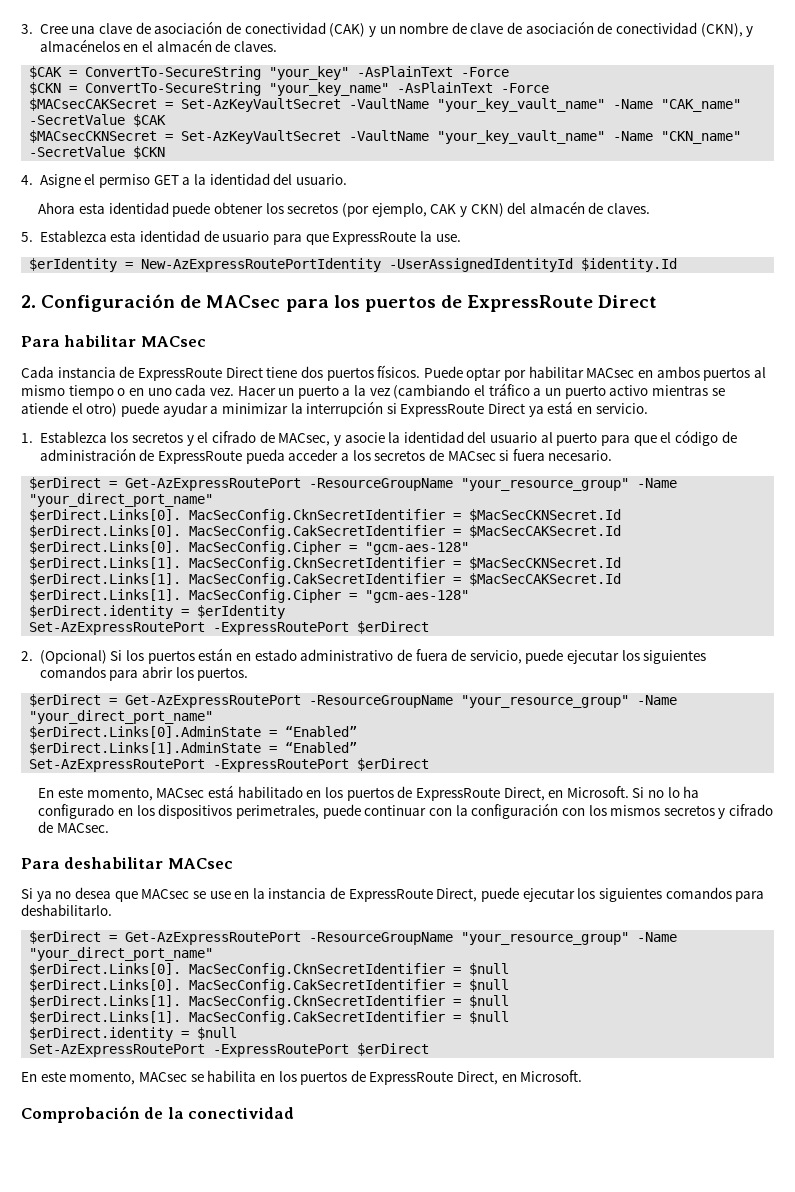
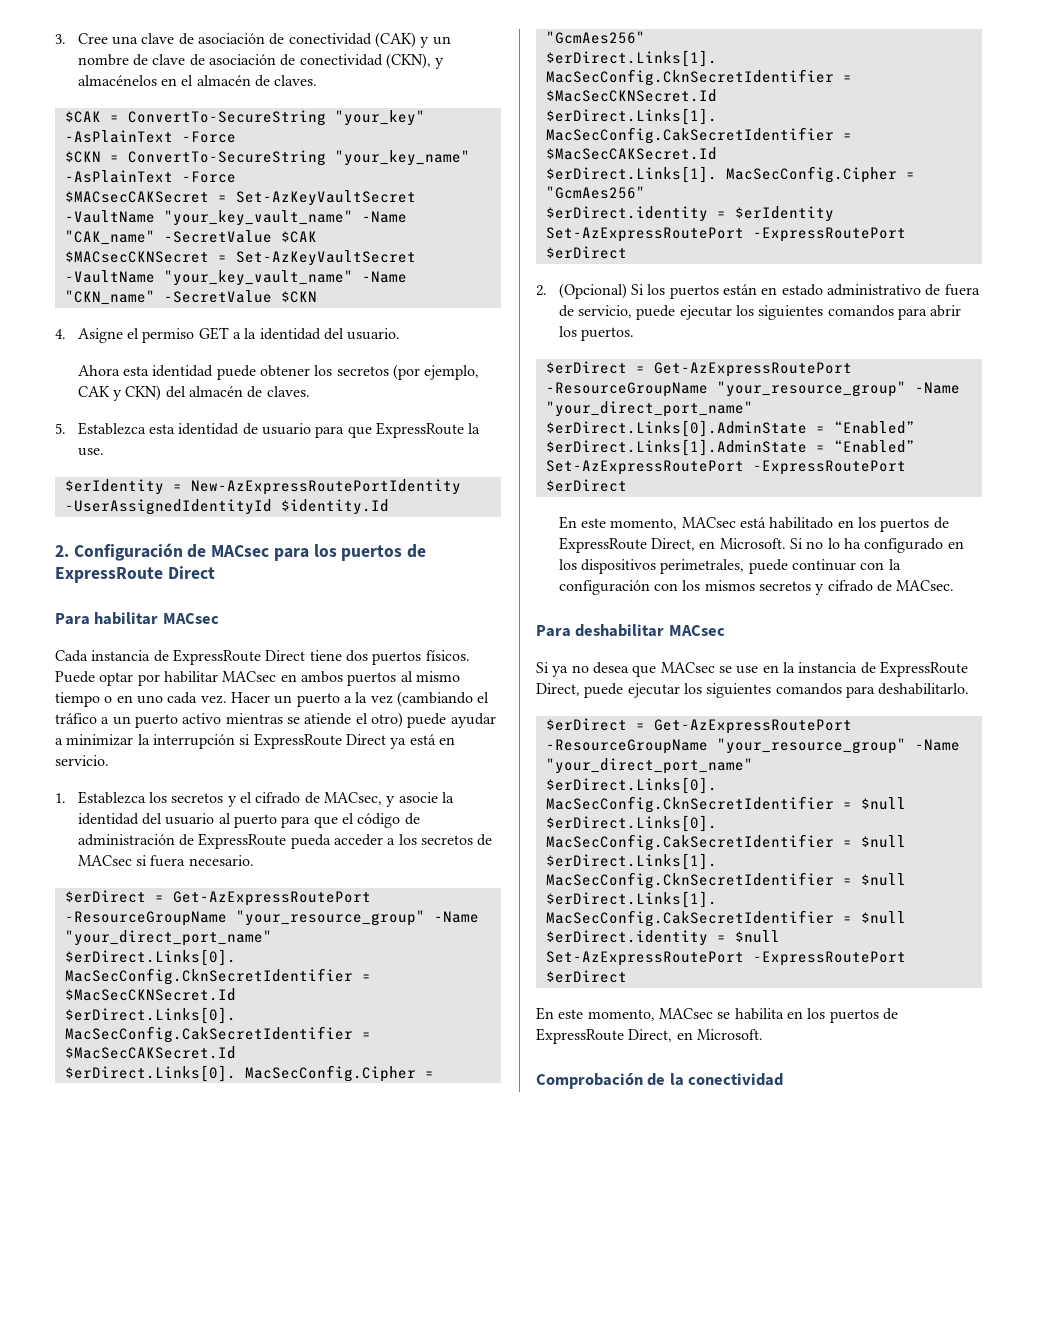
[365,542,470,555] "gcm-aes-128" -> [545,31,645,44] "GcmAes256"
[365,590,470,603] "gcm-aes-128" -> [545,186,645,199] "GcmAes256"

